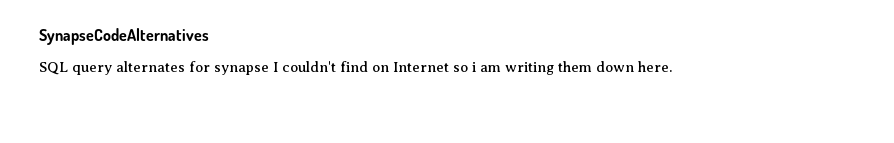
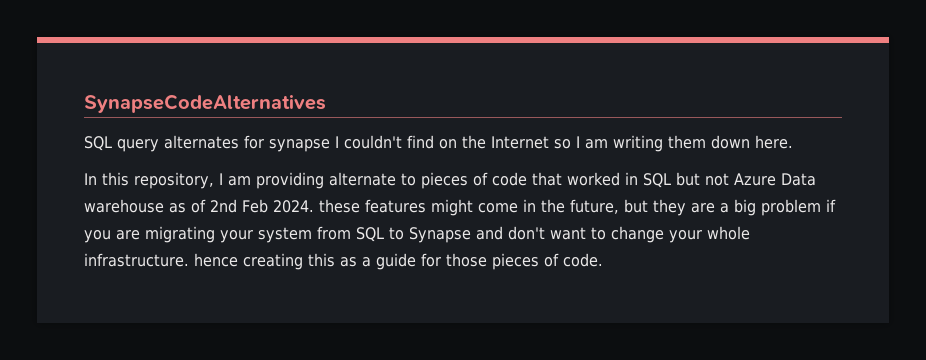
(389, 68) none -> [462,135,486,149] the
[472,62,476,72] i -> [576,136,580,148] I
(672, 66) none -> [84,172,816,189] [84,199,836,216] [84,226,750,243] [84,253,603,270] // In this repository, I am providing alternate to pieces of code that worked in SQL but not Azure Data warehouse as of 2nd Feb 2024. these features might come in the future, but they are a big problem if you are migrating your system from SQL to Synapse and don't want to change your whole infrastructure. hence creating this as a guide for those pieces of code.

